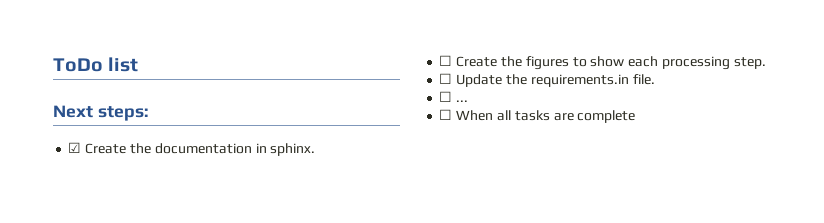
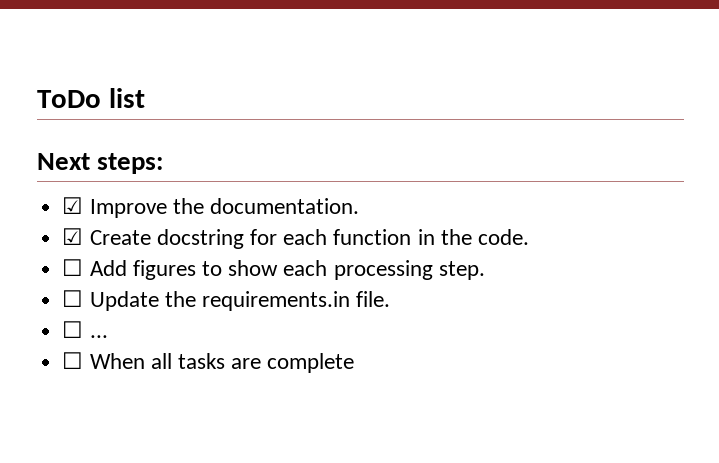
[85,143,316,156] [439,55,522,67] Create the documentation in sphinx. // ☐ Create the -> [89,198,359,218] [62,228,529,249] [62,259,127,276] Improve the documentation. // ☑ Create docstring for each function in the code. // ☐ Add

